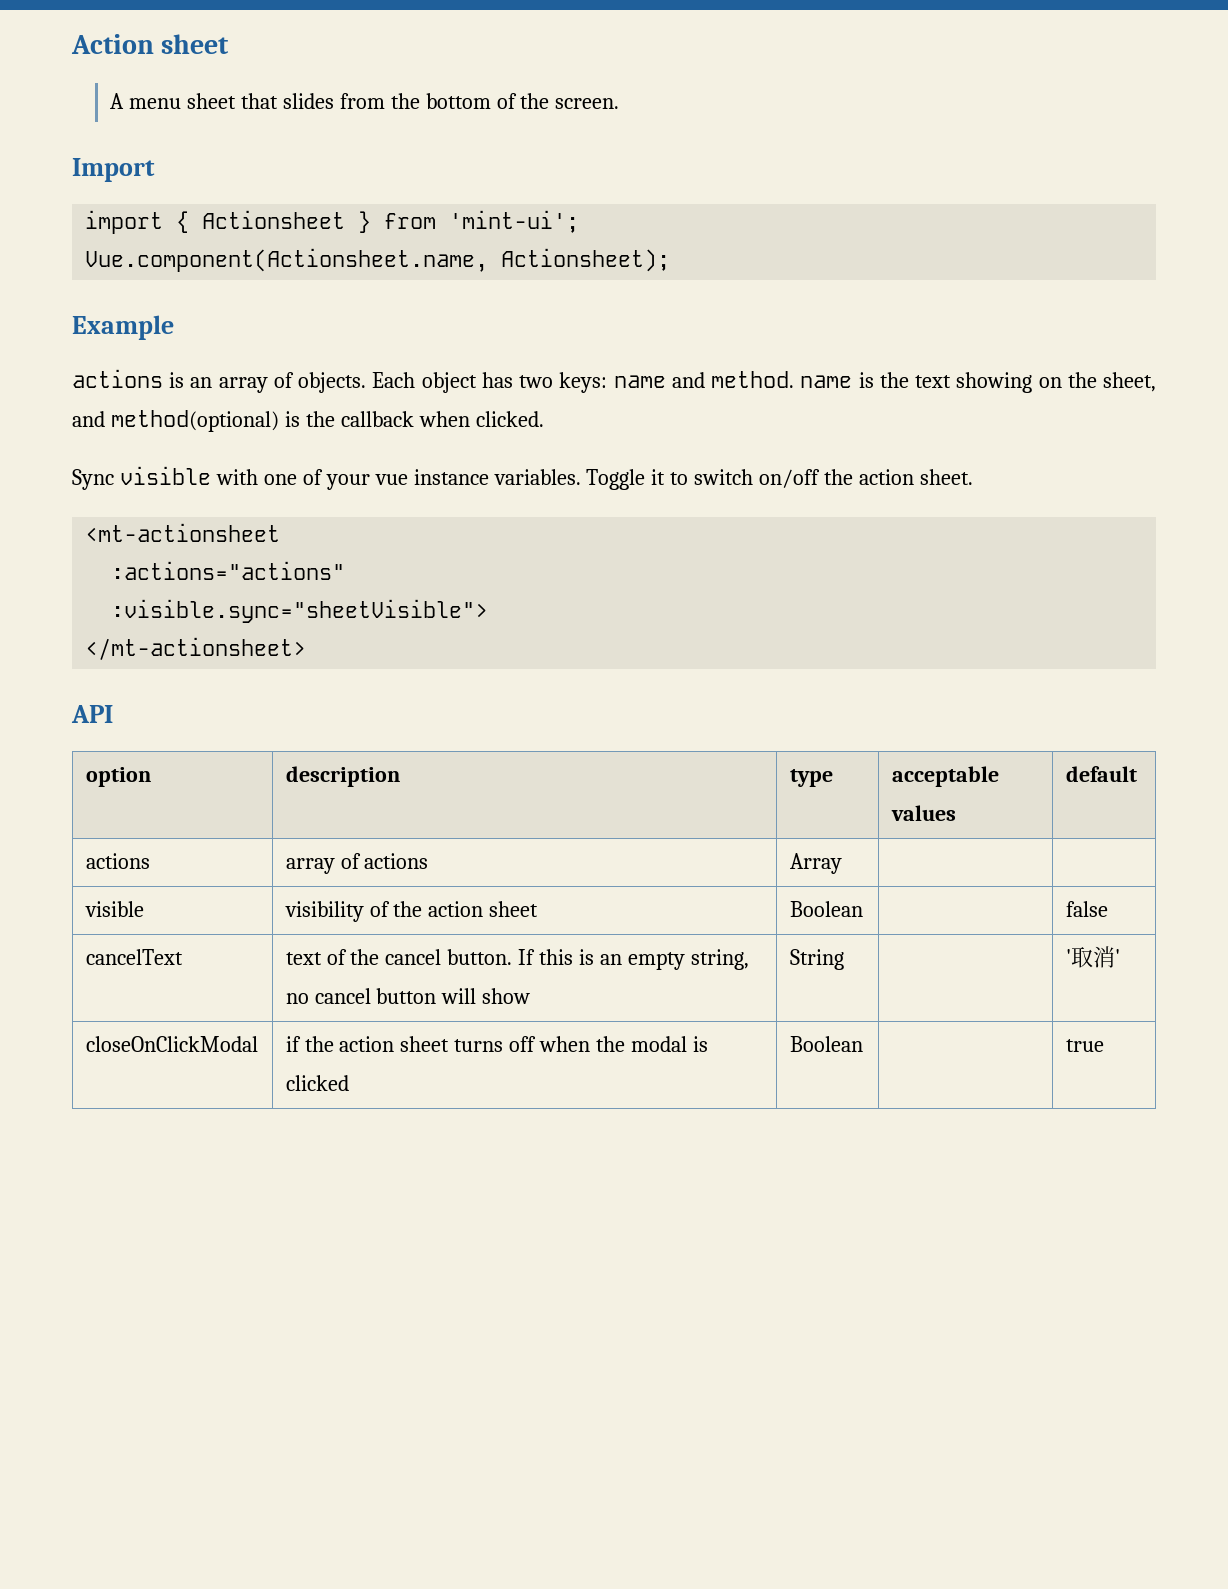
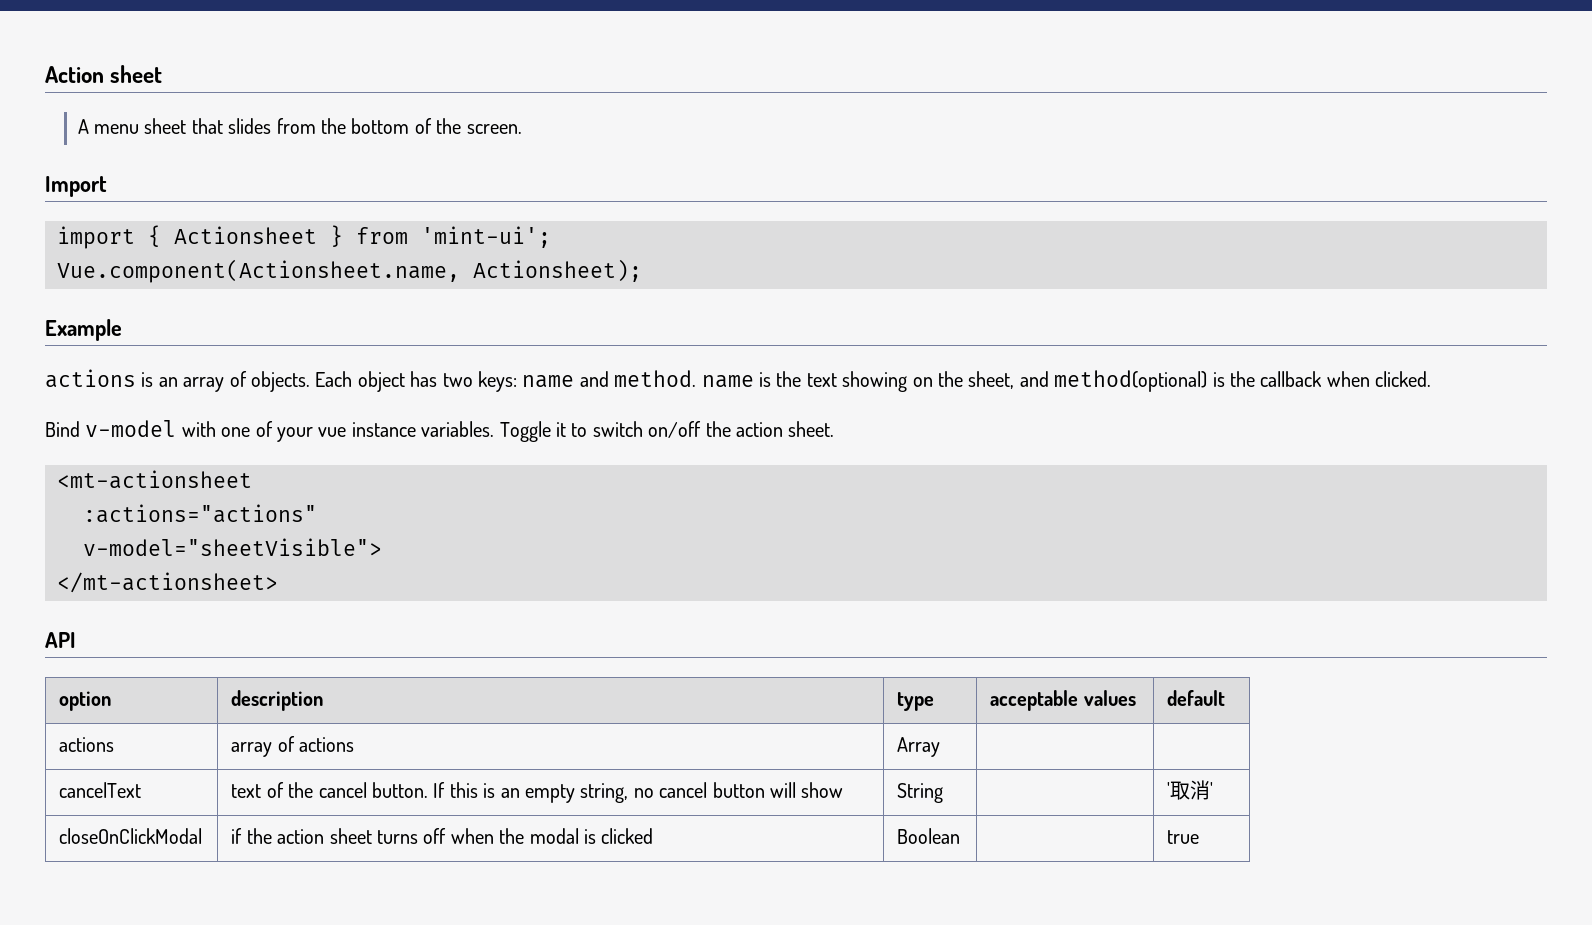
[72,466,211,490] Sync visible -> [45,420,177,437] Bind v-model
[111,599,489,623] :visible.sync="sheetVisible"> -> [83,538,382,556] v-model="sheetVisible">
[84,901,144,917] [284,901,539,922] [789,901,863,917] [1065,901,1108,917] // visible | visibility of the action sheet | Boolean | | false -> (941, 747) none

